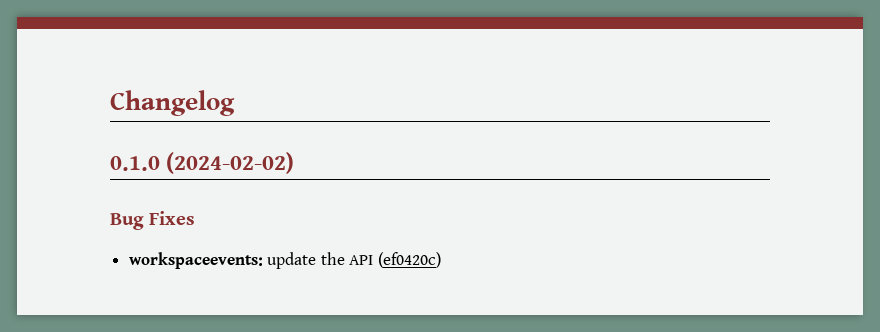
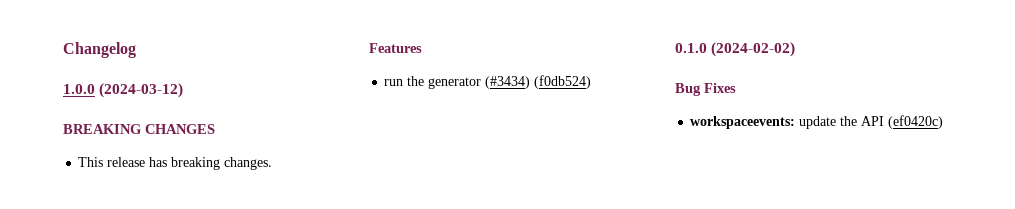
(235, 103) none -> [63,83,184,98] [63,124,215,134] [78,157,273,170] [369,43,422,53] [384,75,592,89] // 1.0.0 (2024-03-12) // BREAKING CHANGES // This release has breaking changes. // Features // run the generator (#3434) (f0db524)

